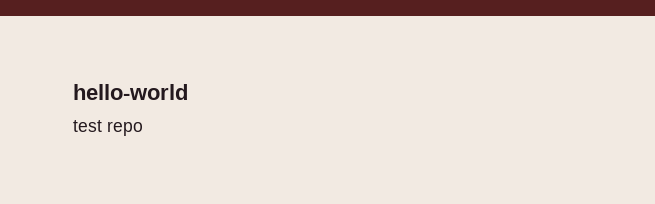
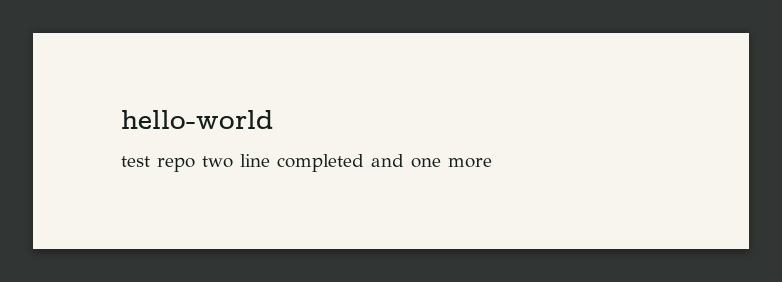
(143, 128) none -> [202,154,492,172] two line completed and one more

